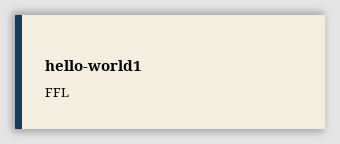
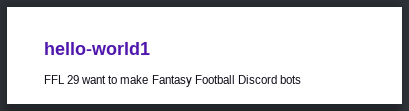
(69, 92) none -> [67,75,301,87] 29 want to make Fantasy Football Discord bots

